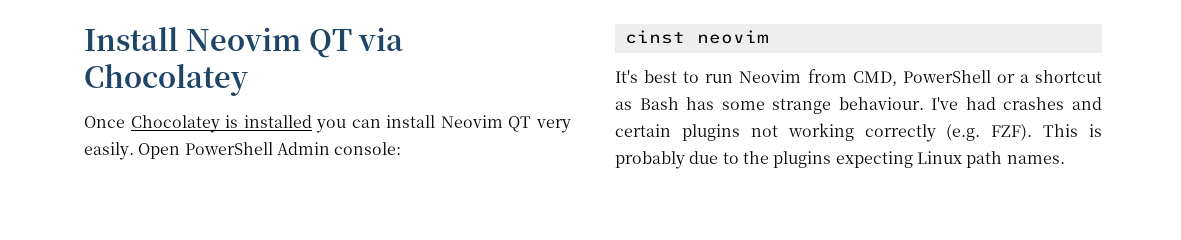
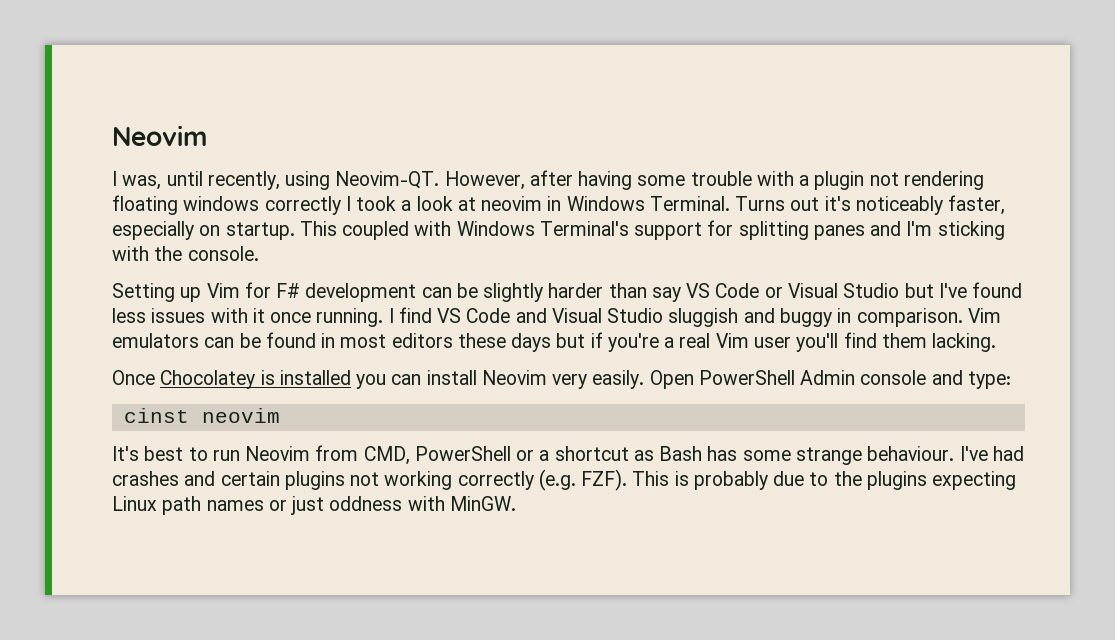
[84,27,404,58] [84,64,248,96] Install Neovim QT via Chocolatey -> [112,125,207,146] [112,170,984,190] [112,195,1006,215] [112,220,1005,240] [112,246,259,261] [112,282,1023,302] [112,307,1001,327] [112,332,997,352] Neovim // I was, until recently, using Neovim-QT. However, after having some trouble with a plugin not rendering floating windows correctly I took a look at neovim in Windows Terminal. Turns out it's noticeably faster, especially on startup. This coupled with Windows Terminal's support for splitting panes and I'm sticking with the console. // Setting up Vim for F# development can be slightly harder than say VS Code or Visual Studio but I've found less issues with it once running. I find VS Code and Visual Studio sluggish and buggy in comparison. Vim emulators can be found in most editors these days but if you're a real Vim user you'll find them lacking.
[508,116,532,132] QT -> (547, 377) none
[334,142,402,155] console: -> [860,370,1011,389] console and type:
[1006,155,1065,164] names. -> [206,496,516,515] names or just oddness with MinGW.

